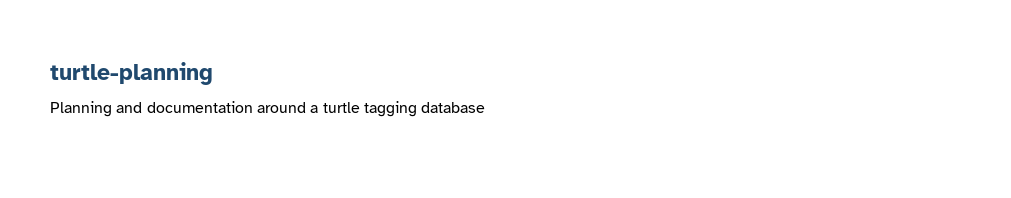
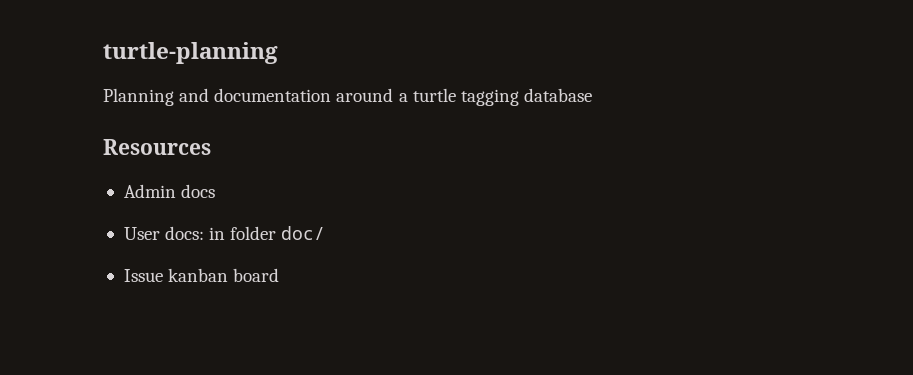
(486, 107) none -> [103,139,211,155] [123,184,216,198] [123,226,326,240] [123,268,280,282] // Resources // Admin docs // User docs: in folder doc/ // Issue kanban board

